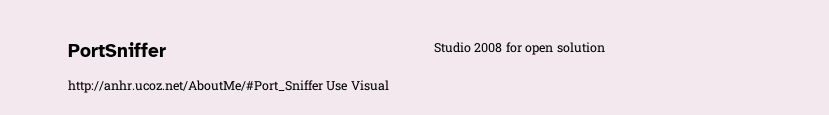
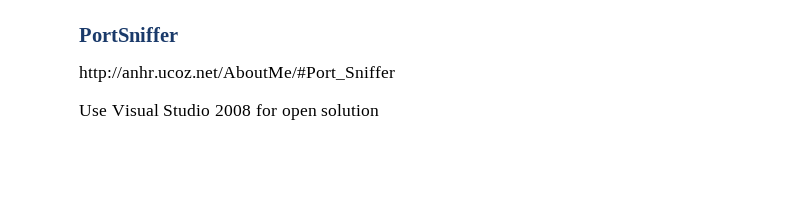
(323, 86) none -> (395, 74) //

